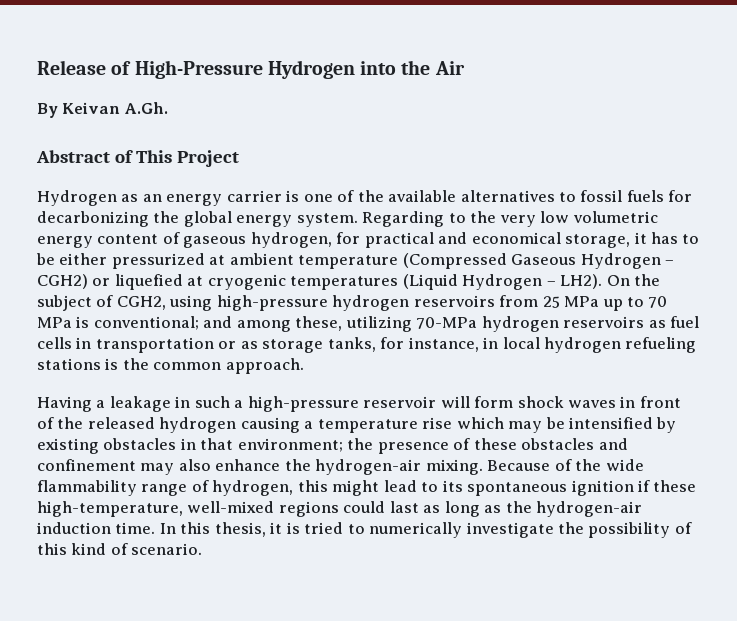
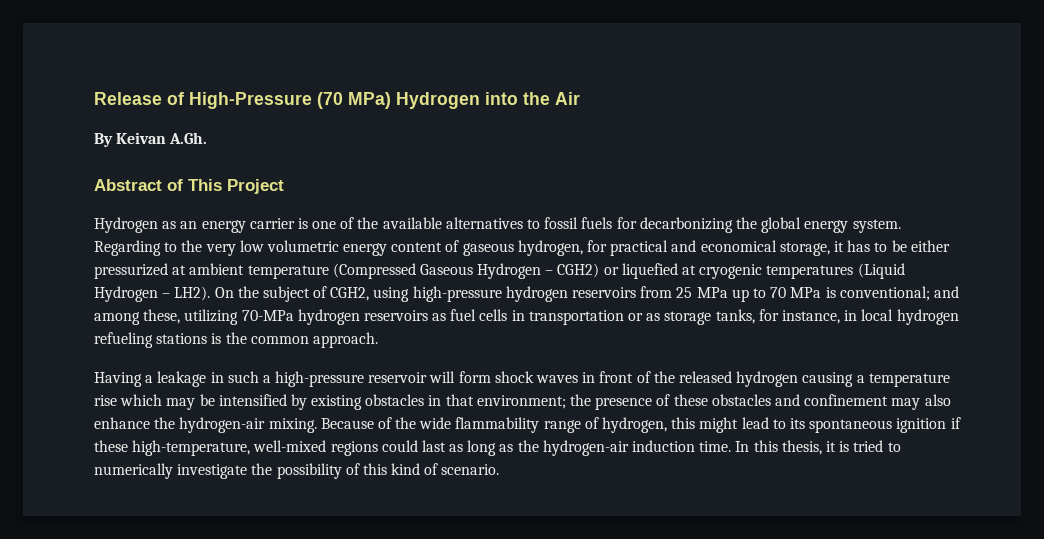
(263, 69) none -> [317,92,391,109] (70 MPa)

